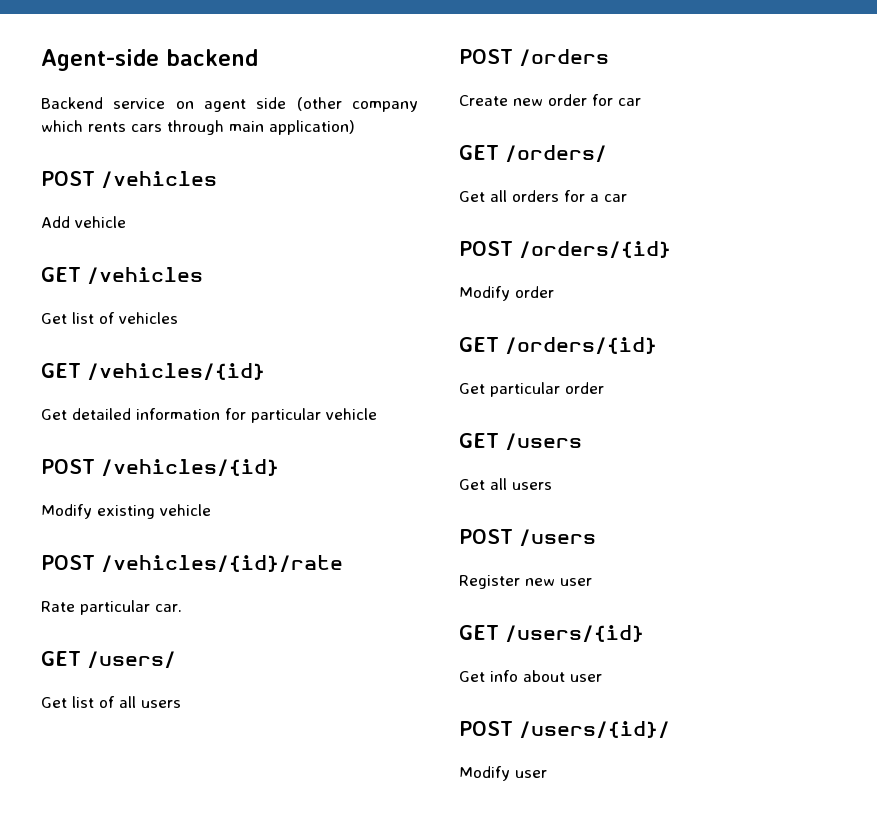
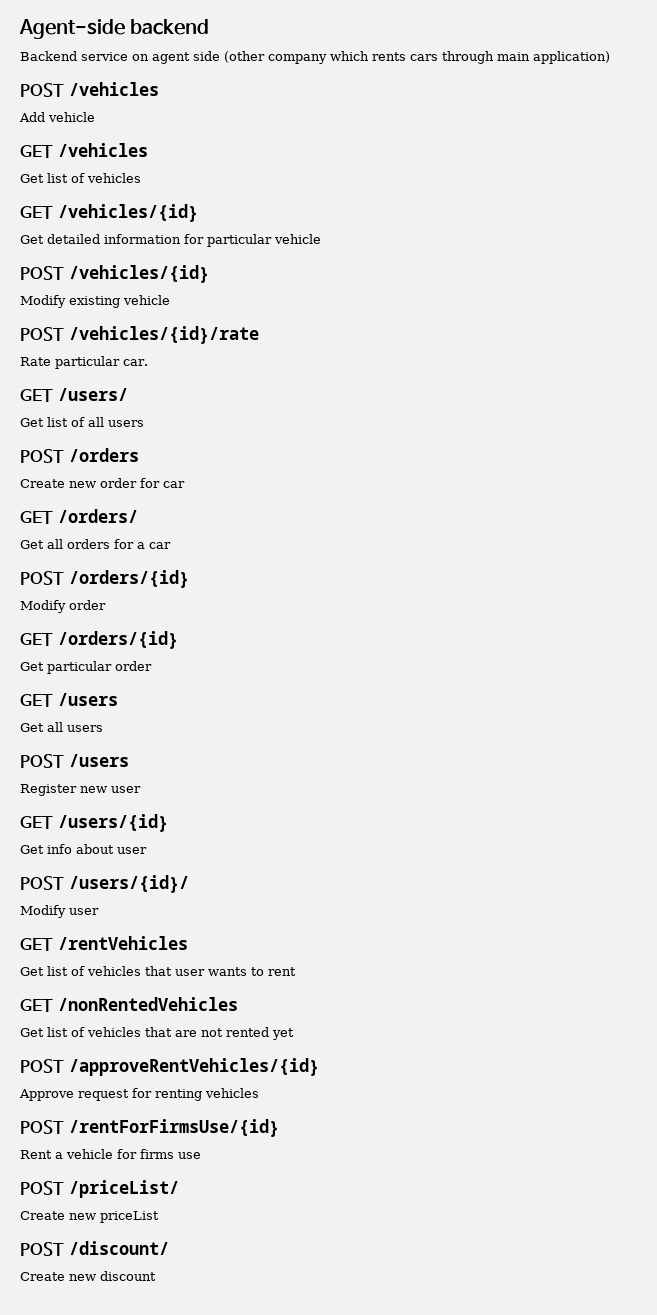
(547, 774) none -> [20,936,188,951] [20,966,296,976] [20,997,238,1012] [20,1027,294,1040] [20,1058,319,1076] [19,1088,259,1101] [20,1119,279,1137] [20,1149,201,1159] [20,1180,179,1198] [20,1211,159,1223] [20,1241,169,1256] [20,1271,156,1281] // GET /rentVehicles // Get list of vehicles that user wants to rent // GET /nonRentedVehicles // Get list of vehicles that are not rented yet // POST /approveRentVehicles/{id} // Approve request for renting vehicles // POST /rentForFirmsUse/{id} // Rent a vehicle for firms use // POST /priceList/ // Create new priceList // POST /discount/ // Create new discount

